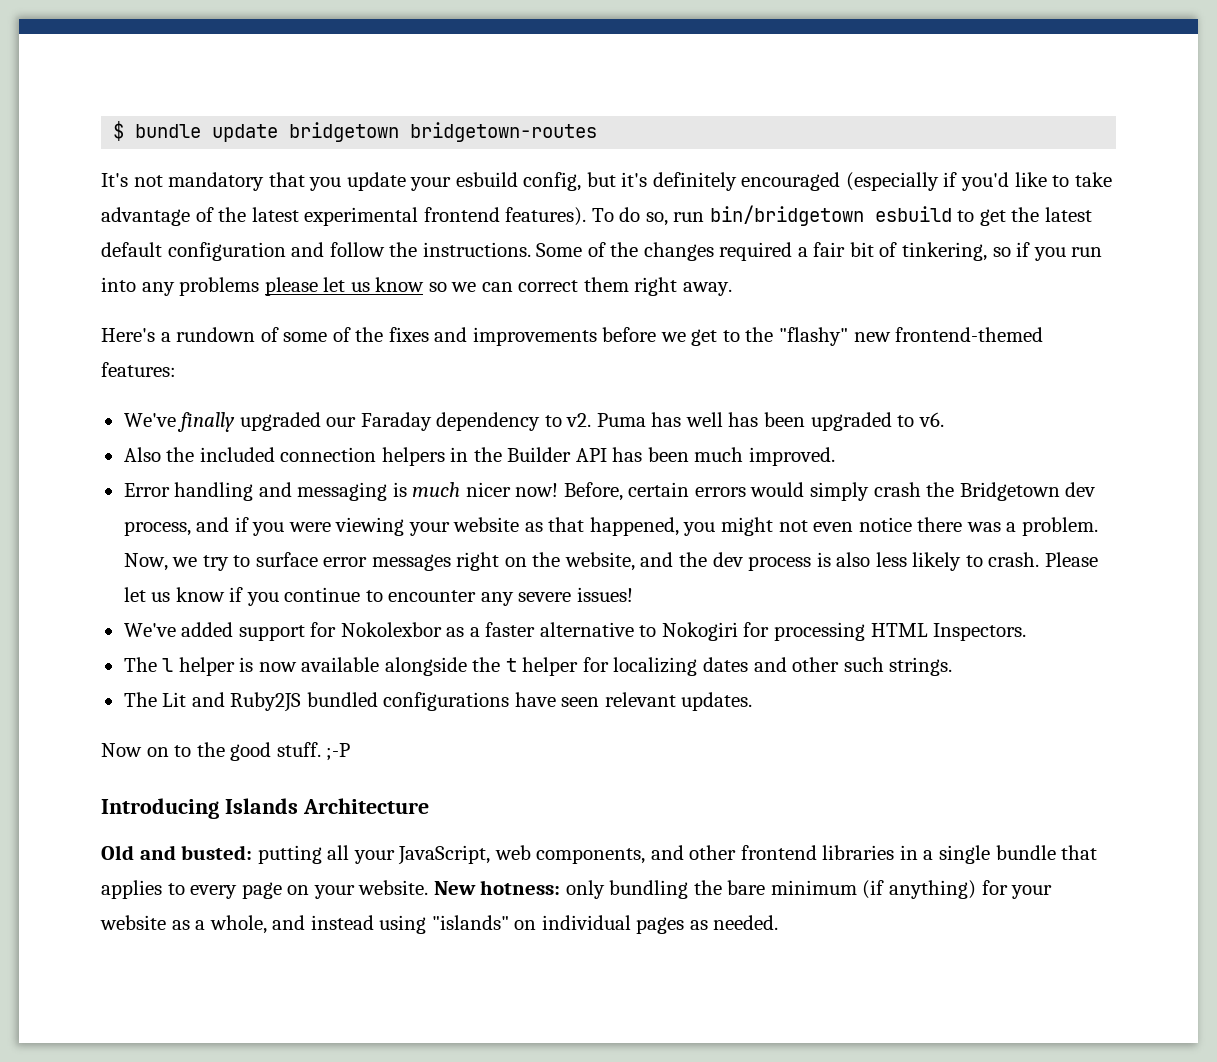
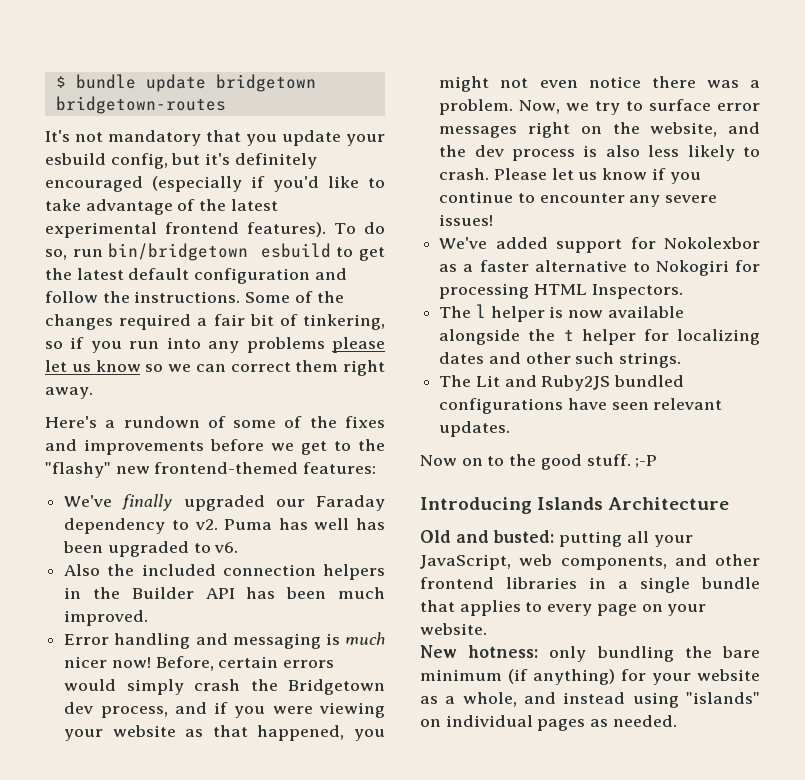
(429, 887) none -> (487, 629) //

